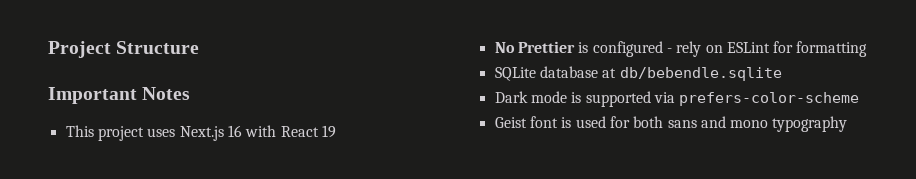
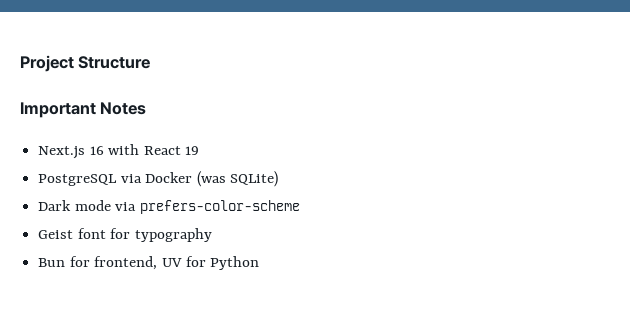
[65,125,176,141] This project uses -> (147, 108) none
[494,41,868,57] [494,66,782,81] No Prettier is configured - rely on ESLint for formatting // SQLite database at db/bebendle.sqlite -> [38,171,278,187] PostgreSQL via Docker (was SQLite)
[571,91,651,107] is supported -> (111, 205) none
[561,116,848,132] is used for both sans and mono typography -> [110,228,212,242] [38,256,260,270] for typography // Bun for frontend, UV for Python

